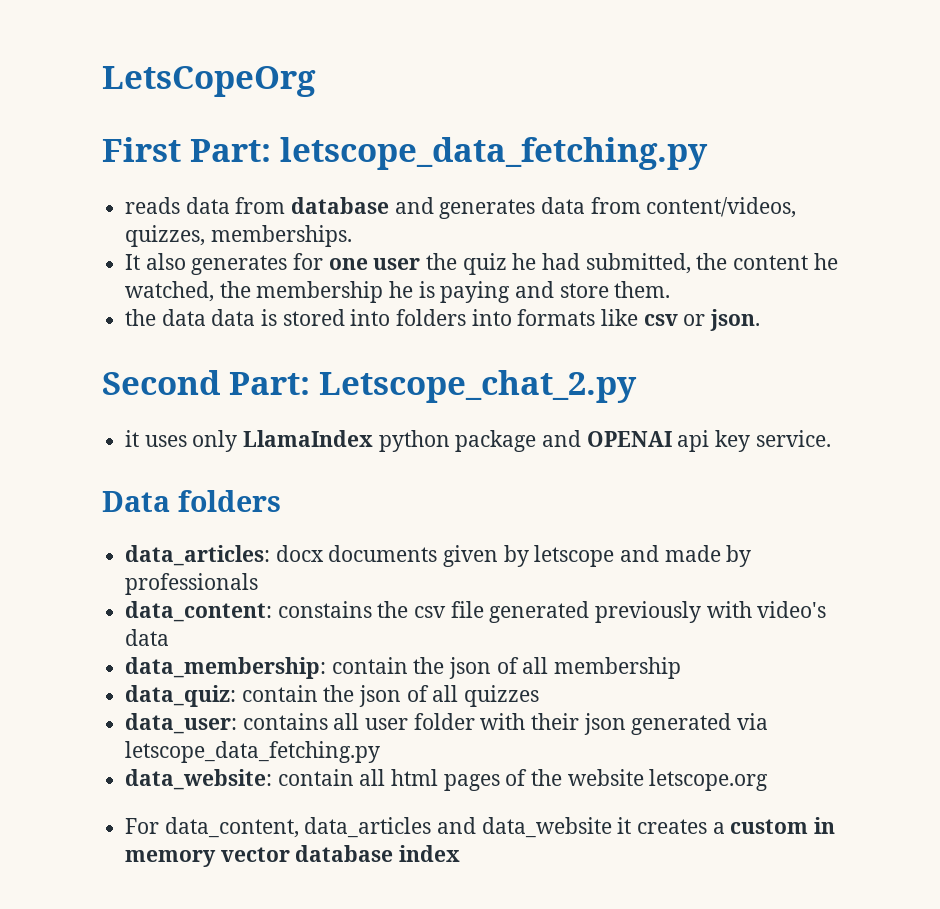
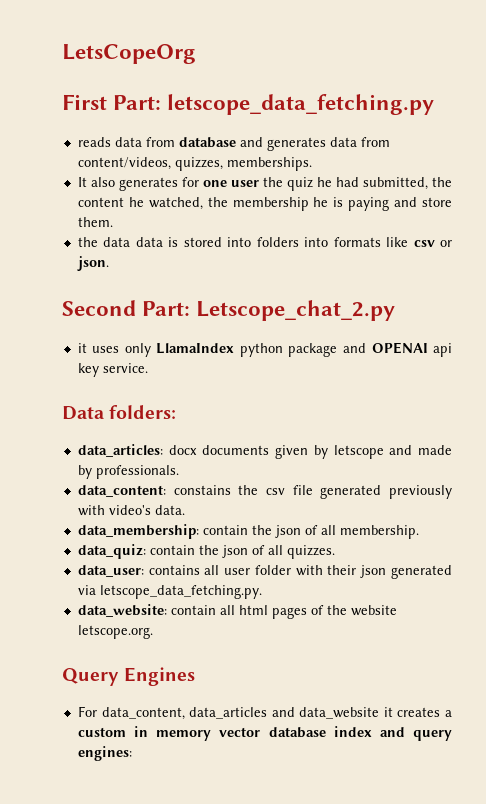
[177,490,281,512] folders -> [109,405,177,419] folders:
[125,573,259,595] professionals -> [95,465,179,479] professionals.
[125,629,170,646] data -> [154,505,185,515] data.
[554,657,682,679] membership -> [339,525,419,539] membership.
[464,685,540,707] quizzes -> [286,545,335,559] quizzes.
[125,741,381,763] letscope_data_fetching.py -> [99,585,262,599] letscope_data_fetching.py.
[649,769,769,791] letscope.org -> [77,625,153,639] [62,667,196,686] letscope.org. // Query Engines
(461, 853) none -> [379,727,452,741] [77,746,132,761] and query engines:

